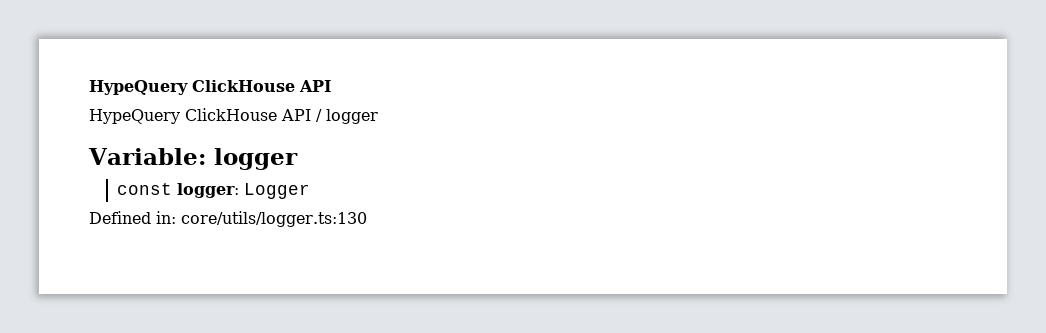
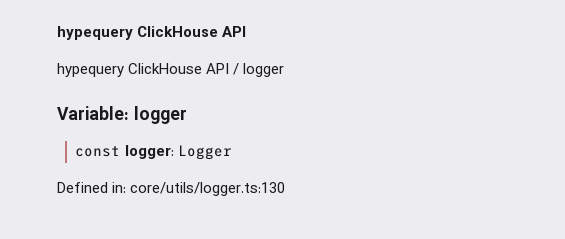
[89,80,188,95] HypeQuery -> [57,26,133,40] hypequery
[89,109,180,124] HypeQuery -> [57,63,124,77] hypequery

